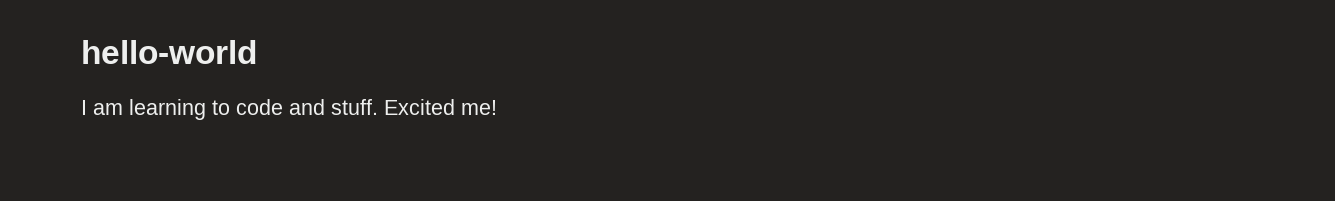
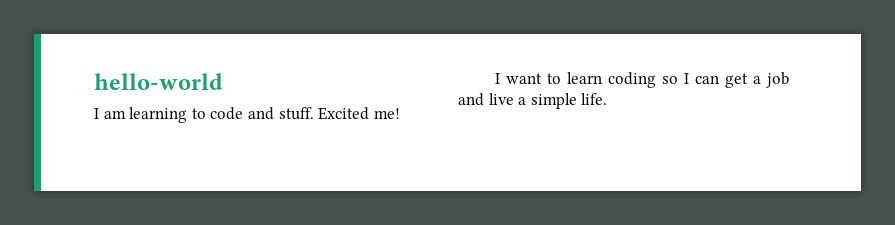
(497, 107) none -> [494,72,789,88] [458,93,608,109] // I want to learn coding so I can get a job and live a simple life.

